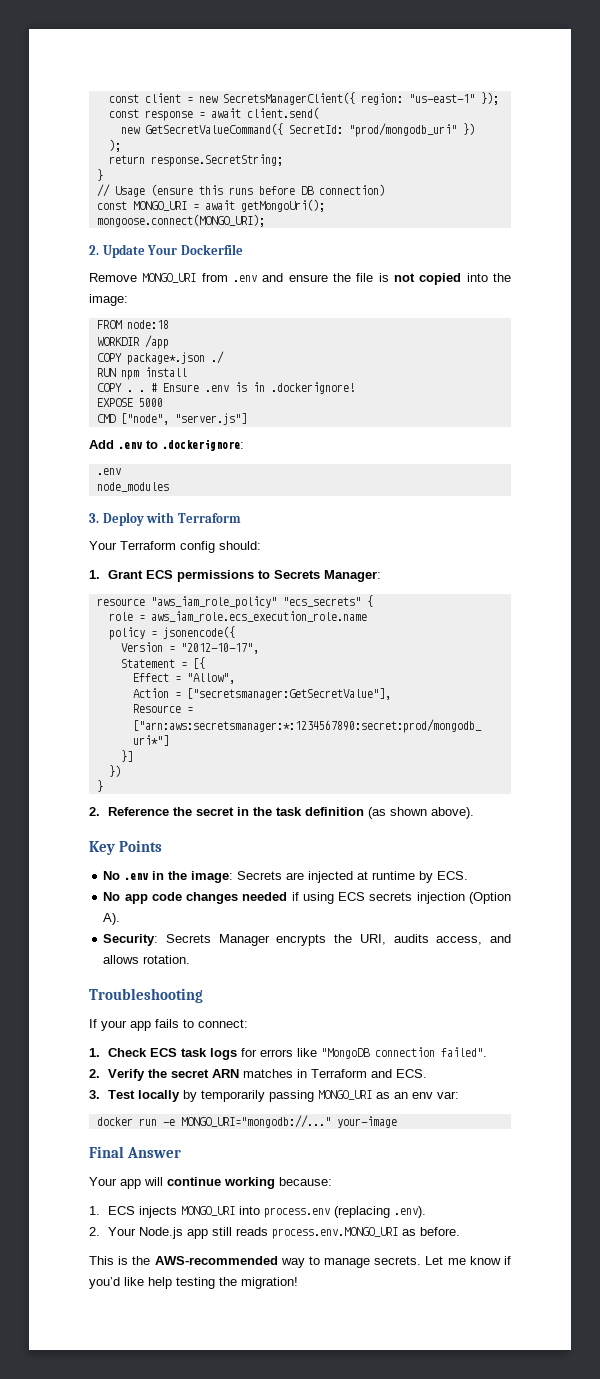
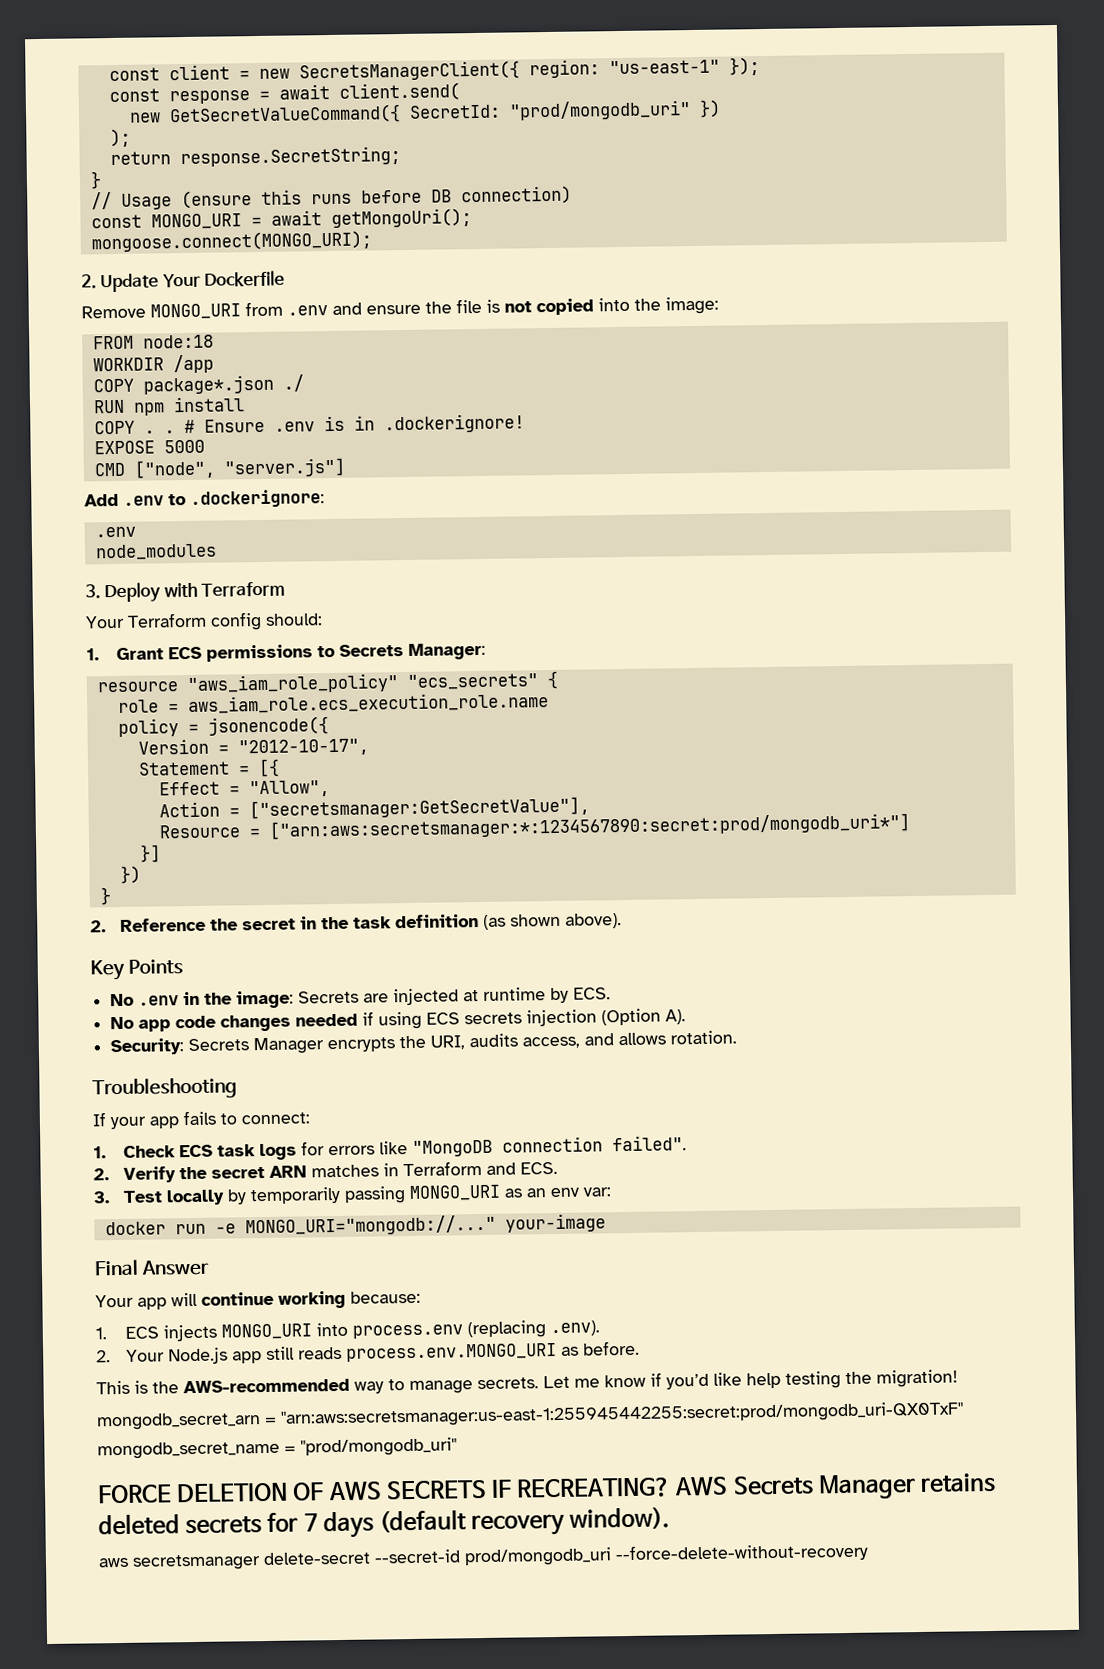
(298, 1283) none -> [96,1401,964,1431] [97,1437,457,1460] [97,1472,997,1504] [98,1506,671,1539] [98,1542,869,1571] // mongodb_secret_arn = "arn:aws:secretsmanager:us-east-1:255945442255:secret:prod/mongodb_uri-QX0TxF" // mongodb_secret_name = "prod/mongodb_uri" // FORCE DELETION OF AWS SECRETS IF RECREATING? AWS Secrets Manager retains deleted secrets for 7 days (default recovery window). // aws secretsmanager delete-secret --secret-id prod/mongodb_uri --force-delete-without-recovery

